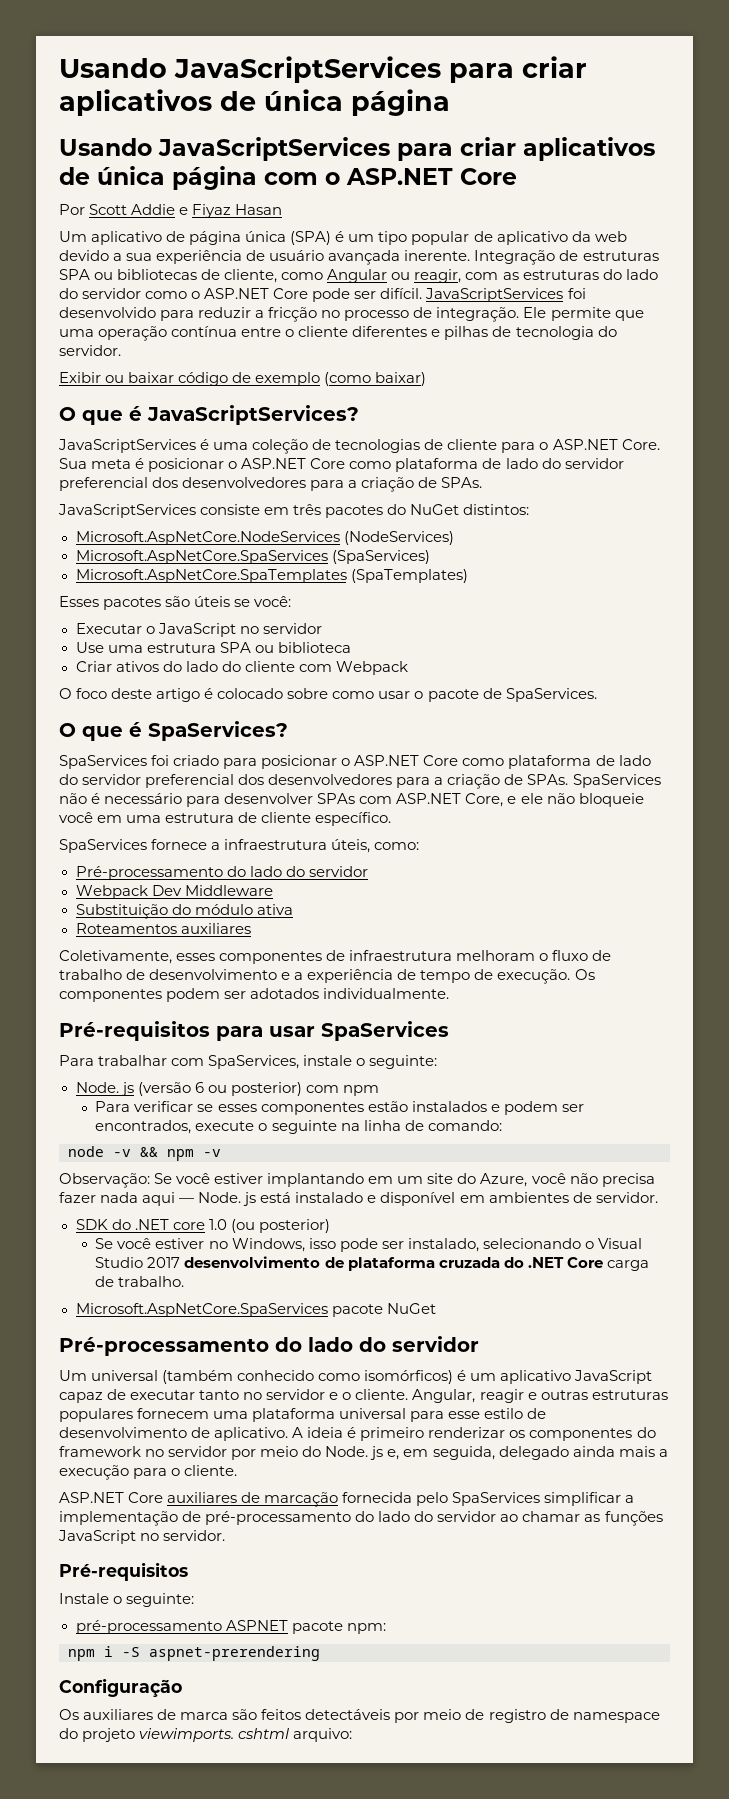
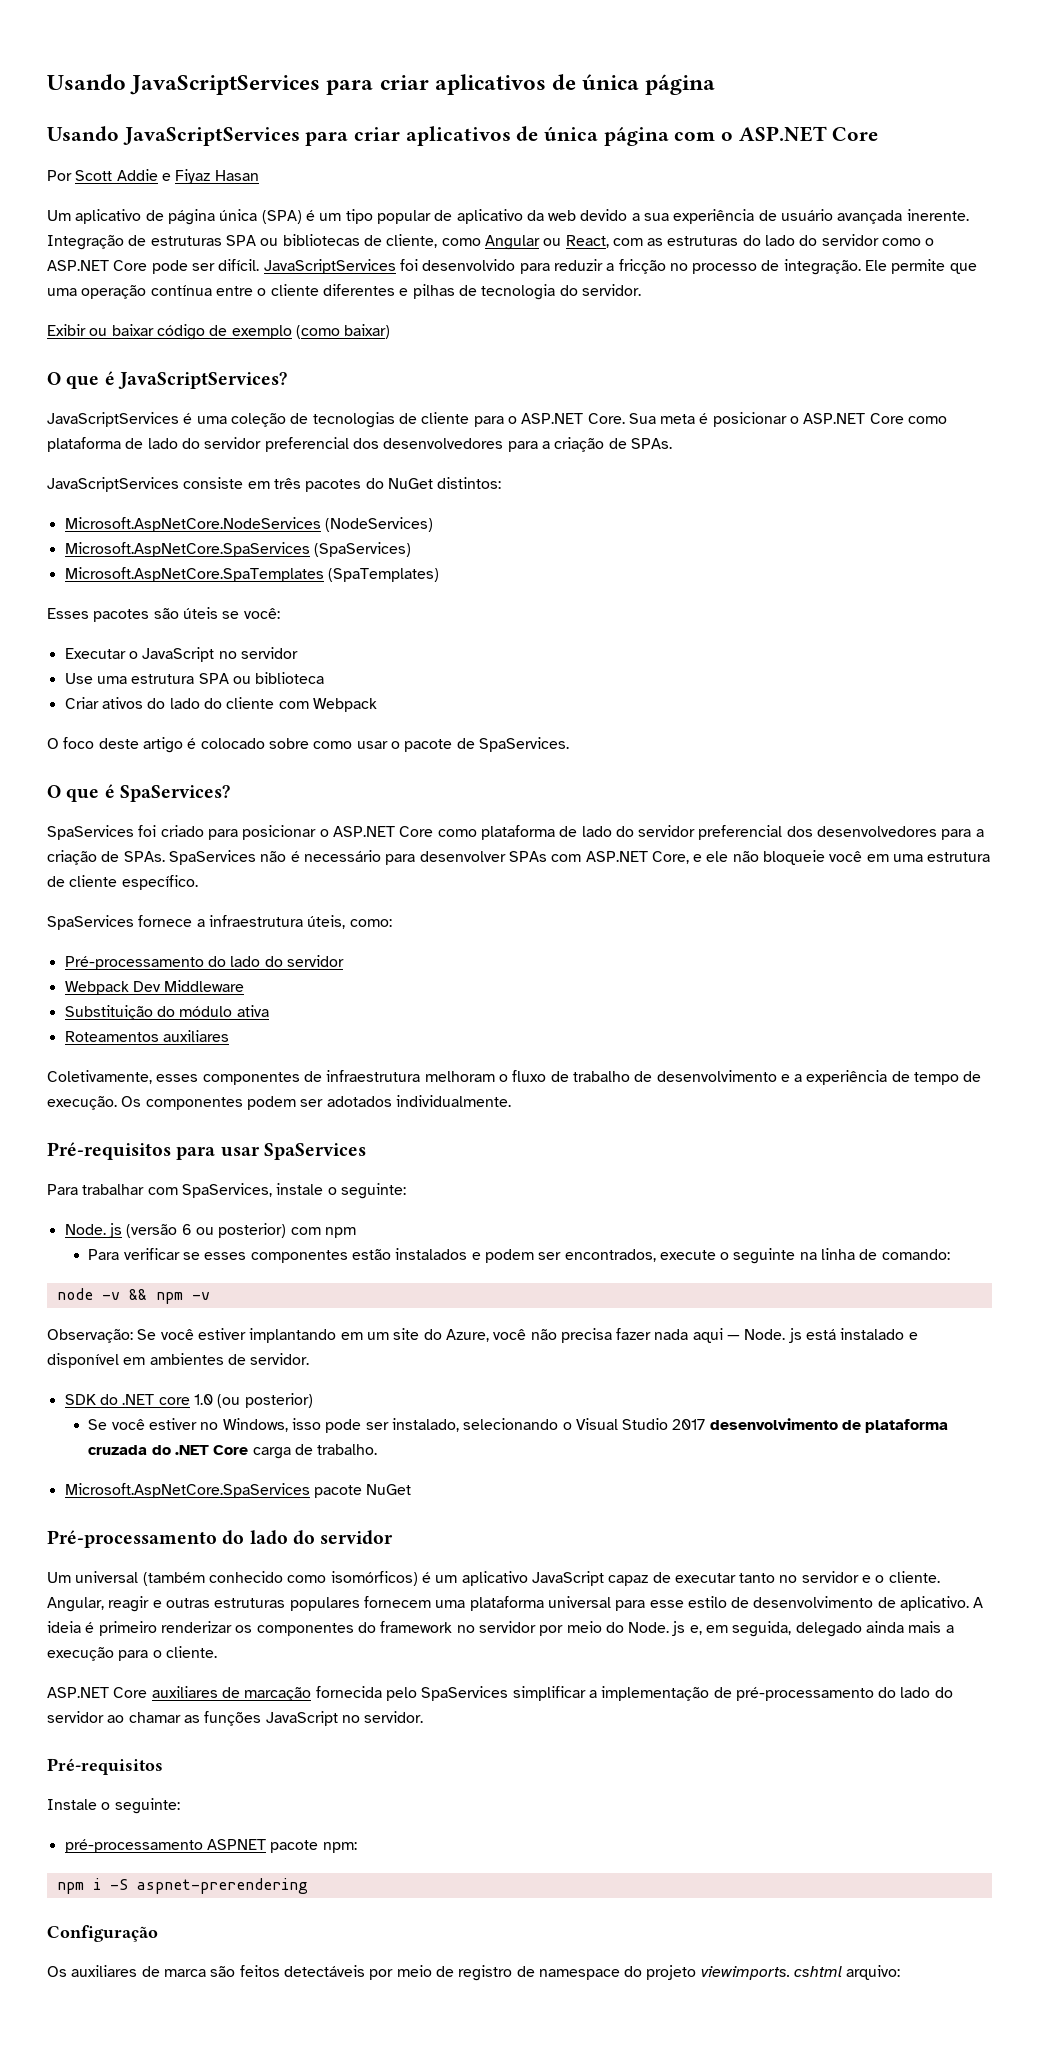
[414,269,462,283] reagir, -> [565,235,609,248] React,

